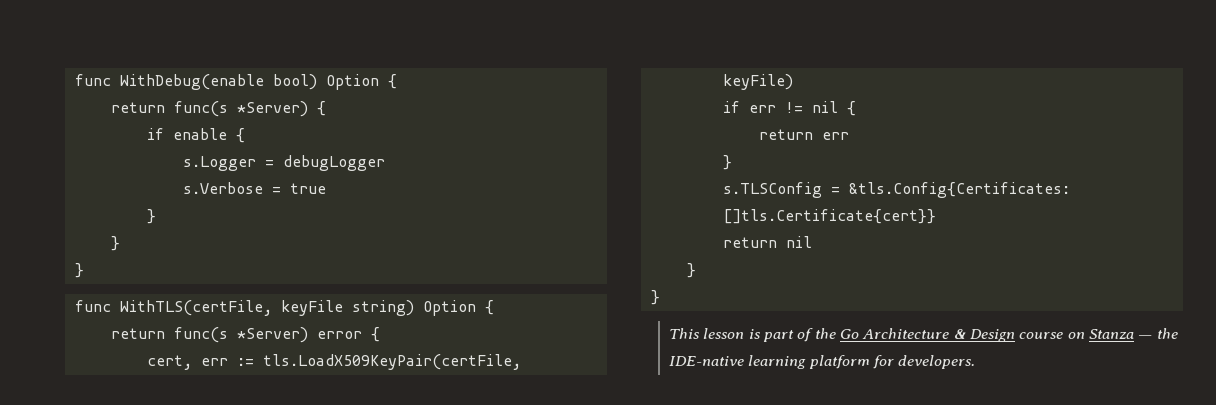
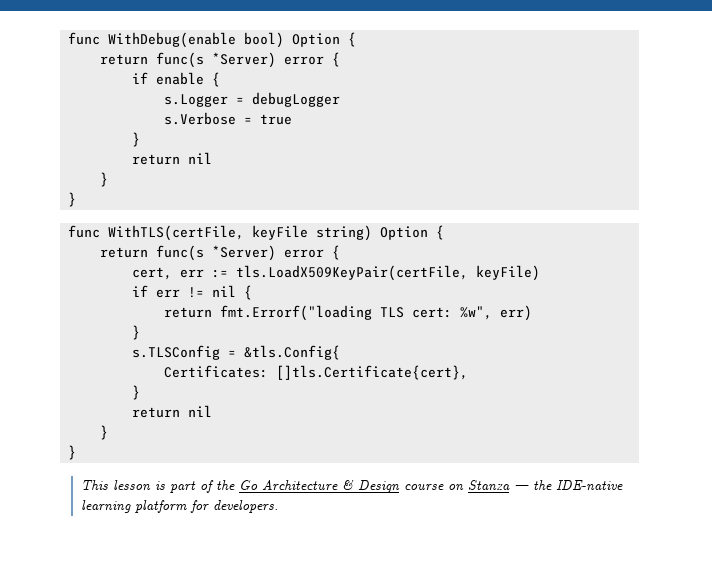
(308, 109) none -> [284,56,325,65] error
(156, 216) none -> [132,152,213,165] // return nil
[821,132,849,140] err -> [220,305,533,321] fmt.Errorf("loading TLS cert: %w", err)
[848,182,1070,198] [722,209,936,224] &tls.Config{Certificates: []tls.Certificate{cert}} -> [244,345,341,360] [164,365,469,380] [132,385,141,400] &tls.Config{ // Certificates: []tls.Certificate{cert}, // }

